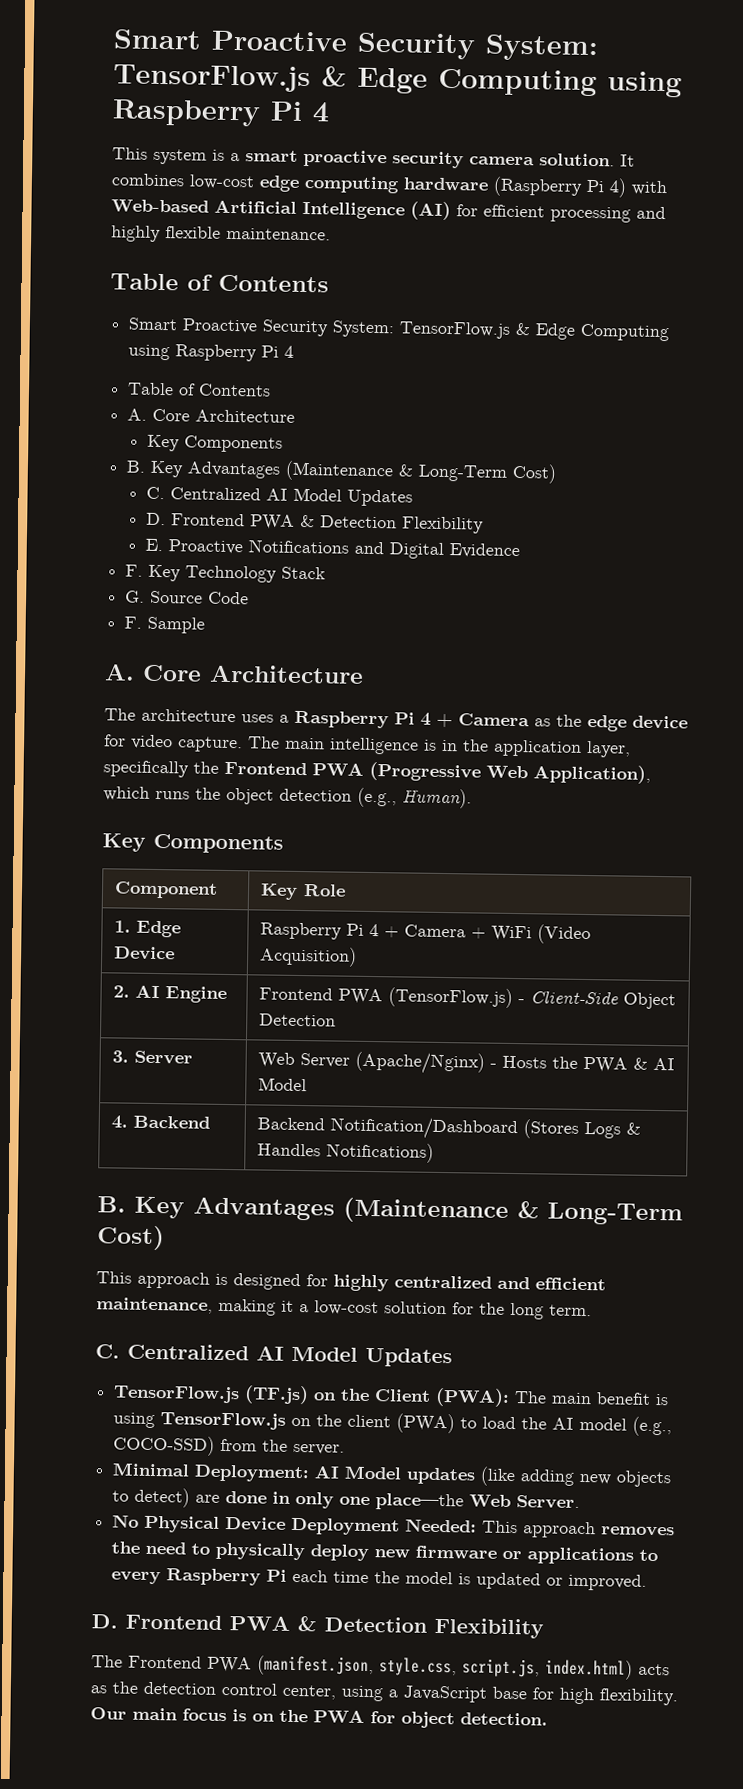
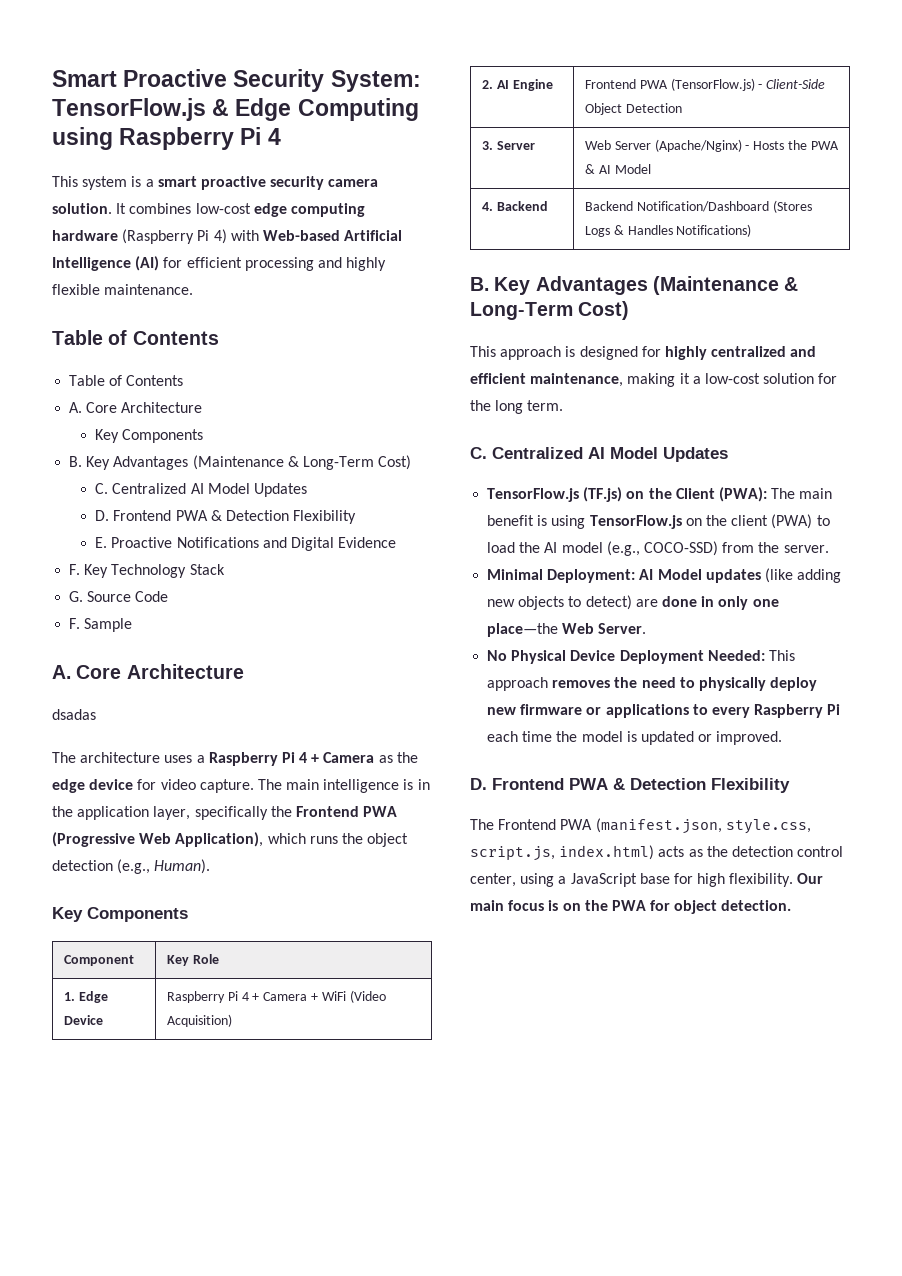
[128,317,670,342] [128,344,295,362] // Smart Proactive Security System: TensorFlow.js & Edge Computing using Raspberry Pi 4 -> (219, 338) none
(364, 674) none -> [52,709,96,720] // dsadas

